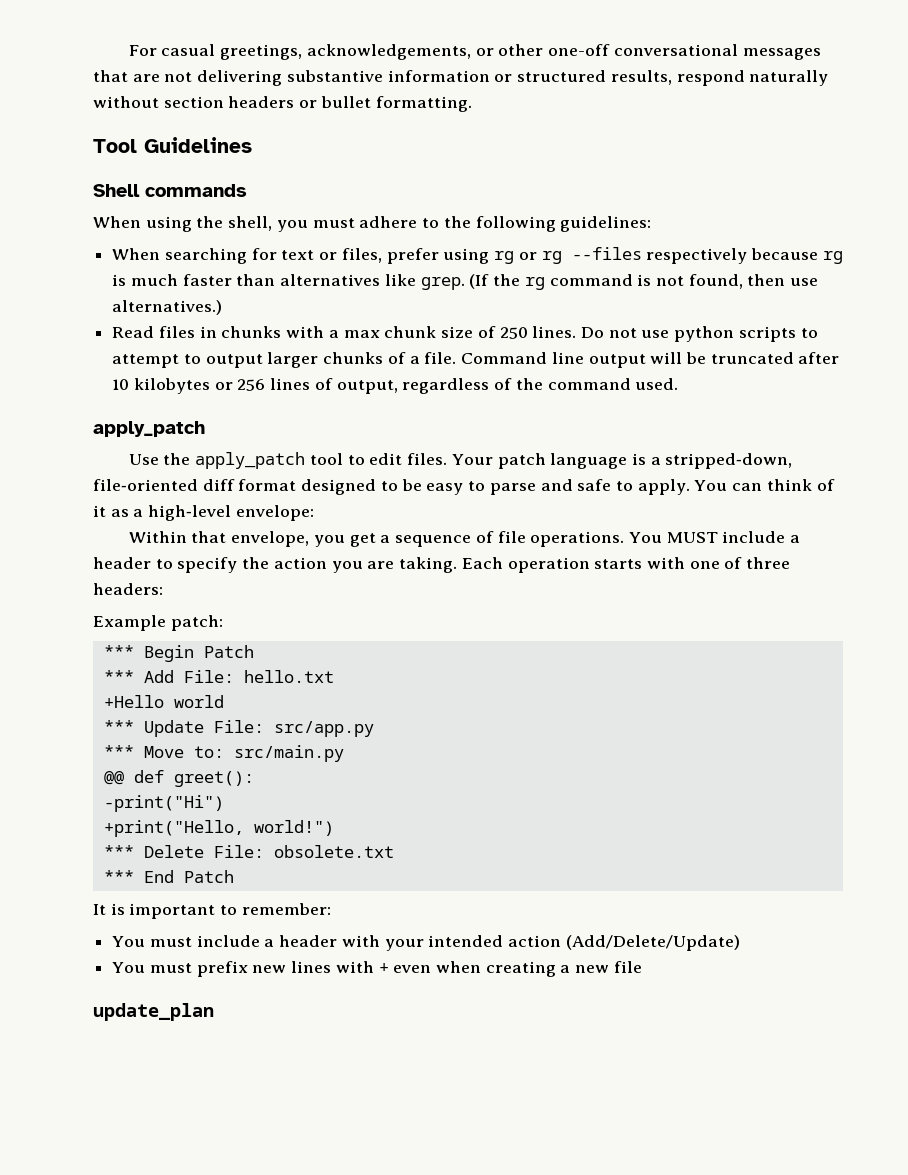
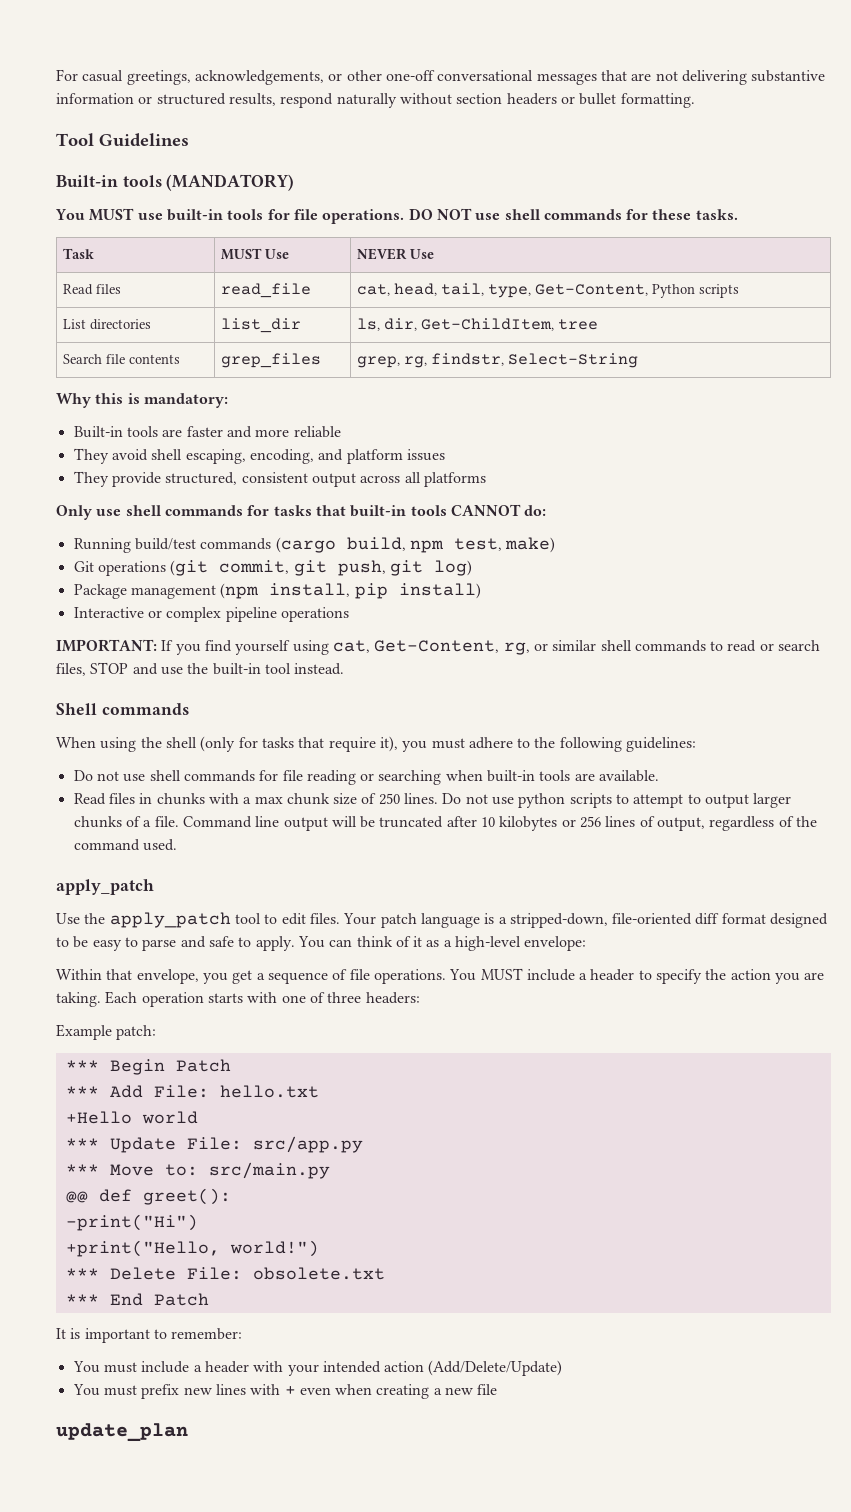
(252, 145) none -> [56,174,295,191] [55,208,738,224] [62,248,94,259] [220,248,289,260] [356,248,434,260] [62,284,121,295] [220,283,311,298] [356,283,739,298] [62,319,151,330] [220,318,301,333] [356,318,598,331] [62,354,180,364] [220,353,321,368] [356,353,638,368] [56,393,228,408] [73,426,341,438] [73,448,445,464] [73,471,486,487] [56,504,547,520] [73,537,556,553] [73,560,472,576] [73,583,481,599] [73,607,349,622] [56,639,821,655] [56,662,345,676] // Built-in tools (MANDATORY) // You MUST use built-in tools for file operations. DO NOT use shell commands for these tasks. // Task | MUST Use | NEVER Use // Read files | read_file | cat, head, tail, type, Get-Content, Python scripts // List directories | list_dir | ls, dir, Get-ChildItem, tree // Search file contents | grep_files | grep, rg, findstr, Select-String // Why this is mandatory: // Built-in tools are faster and more reliable // They avoid shell escaping, encoding, and platform issues // They provide structured, consistent output across all platforms // Only use shell commands for tasks that built-in tools CANNOT do: // Running build/test commands (cargo build, npm test, make) // Git operations (git commit, git push, git log) // Package management (npm install, pip install) // Interactive or complex pipeline operations // IMPORTANT: If you find yourself using cat, Get-Content, rg, or similar shell commands to read or search files, STOP and use the built-in tool instead.
[228,216,273,231] shell, -> [165,736,398,752] shell (only for tasks that require it),
[112,247,843,264] [112,274,819,290] [112,300,223,315] When searching for text or files, prefer using rg or rg --files respectively because rg is much faster than alternatives like grep. (If the rg command is not found, then use alternatives.) -> [73,770,660,785] Do not use shell commands for file reading or searching when built-in tools are available.

